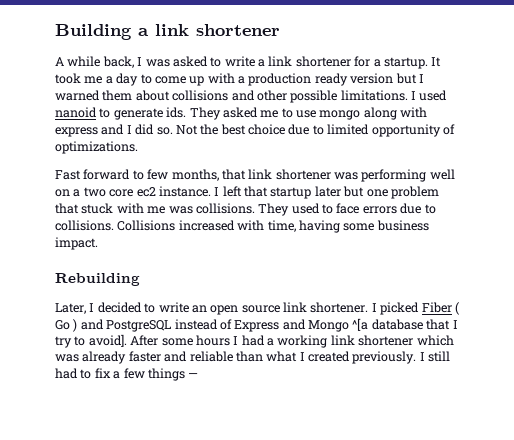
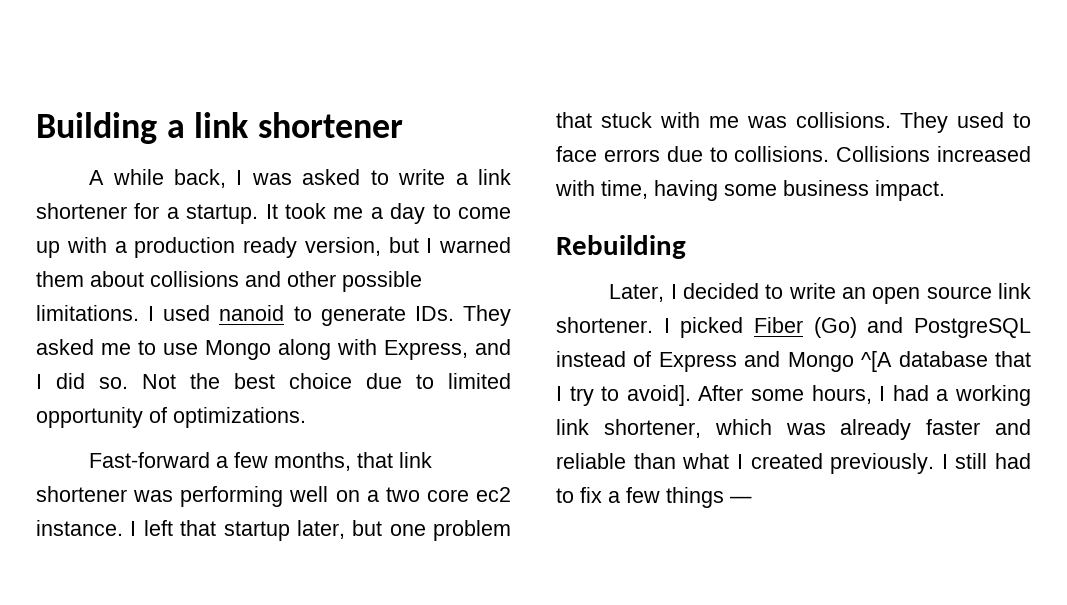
[350,73,394,84] version -> [304,237,381,256] version,
[166,107,187,118] ids. -> [414,306,454,321] IDs.
[319,110,361,120] mongo -> [205,340,271,360] Mongo
[55,127,98,137] express -> [384,340,468,360] Express,
[55,169,144,180] Fast forward to -> [89,452,229,468] Fast-forward a
[314,186,341,197] later -> [296,520,345,539] later,
[454,302,459,315] [55,319,78,332] ( Go ) -> [813,317,857,338] (Go)
[352,318,369,331] ^[a -> [861,351,893,372] ^[A
[195,335,230,346] hours -> [811,385,872,404] hours,
[358,335,414,346] shortener -> [603,419,701,438] shortener,

